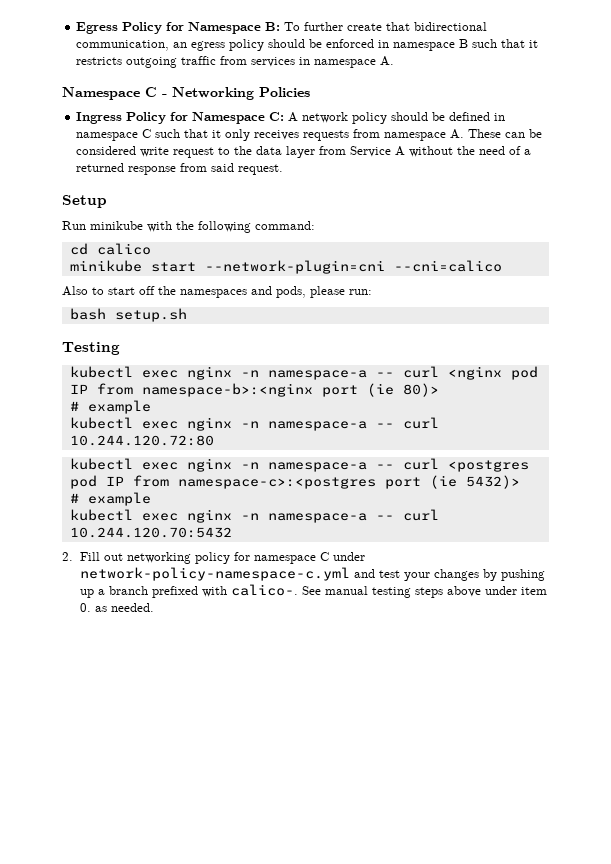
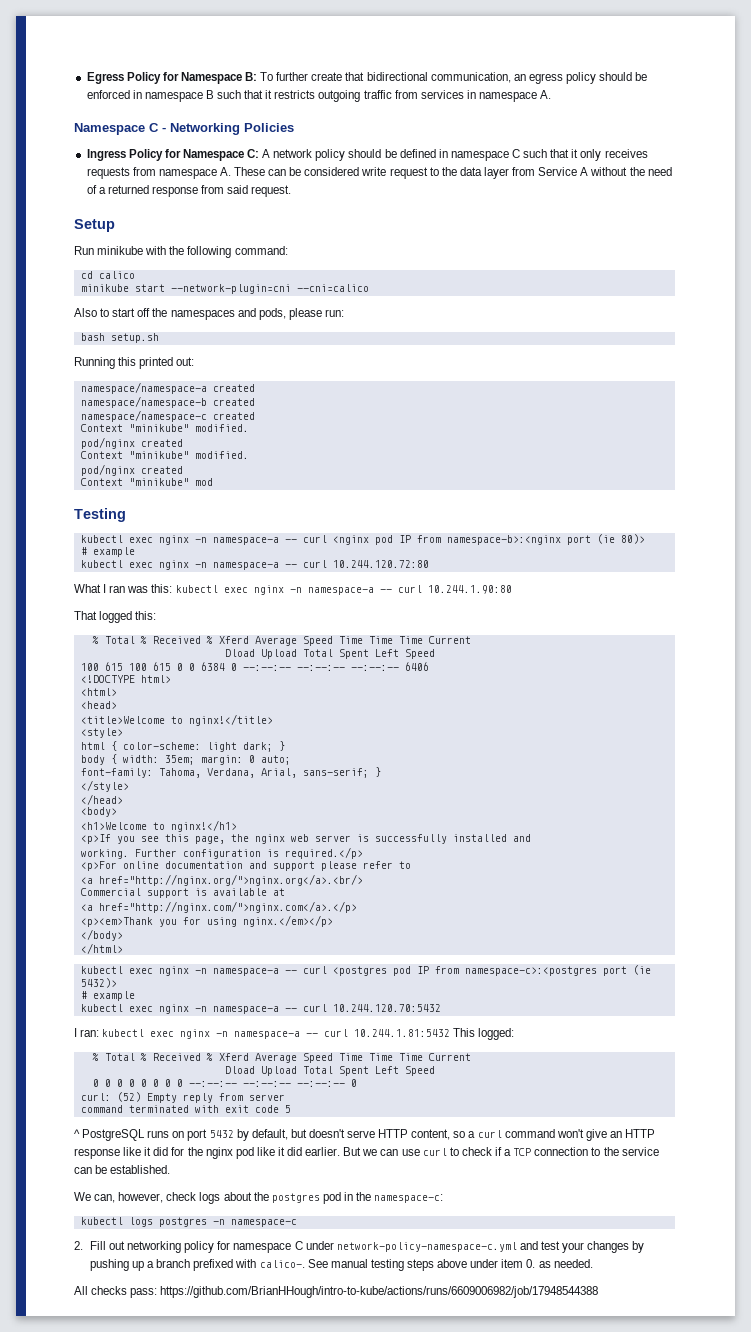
(187, 315) none -> [74,357,195,369] [80,382,255,394] [80,396,255,408] [80,410,255,422] [80,424,249,432] [80,437,183,449] [80,451,249,459] [80,464,183,476] [80,478,213,486] // Running this printed out: // namespace/namespace-a created // namespace/namespace-b created // namespace/namespace-c created // Context "minikube" modified. // pod/nginx created // Context "minikube" modified. // pod/nginx created // Context "minikube" mod
(214, 440) none -> [74,584,512,595] [74,611,157,623] [91,636,471,646] [224,649,435,659] [80,662,429,671] [80,675,171,683] [80,688,117,696] [80,701,117,709] [80,714,273,726] [80,728,123,738] [80,741,285,752] [80,754,291,765] [80,767,381,778] [80,780,129,792] [80,794,123,805] [80,807,117,817] [80,820,237,832] [80,834,531,844] [80,847,363,859] [80,861,411,871] [80,874,363,886] [80,888,285,898] [80,901,357,913] [80,915,333,927] [80,929,123,941] [80,943,123,954] // What I ran was this: kubectl exec nginx -n namespace-a -- curl 10.244.1.90:80 // That logged this: // % Total % Received % Xferd Average Speed Time Time Time Current // Dload Upload Total Spent Left Speed // 100 615 100 615 0 0 6384 0 --:--:-- --:--:-- --:--:-- 6406 // <!DOCTYPE html> // <html> // <head> // <title>Welcome to nginx!</title> // <style> // html { color-scheme: light dark; } // body { width: 35em; margin: 0 auto; // font-family: Tahoma, Verdana, Arial, sans-serif; } // </style> // </head> // <body> // <h1>Welcome to nginx!</h1> // <p>If you see this page, the nginx web server is successfully installed and // working. Further configuration is required.</p> // <p>For online documentation and support please refer to // <a href="http://nginx.org/">nginx.org</a>.<br/> // Commercial support is available at // <a href="http://nginx.com/">nginx.com</a>.</p> // <p><em>Thank you for using nginx.</em></p> // </body> // </html>
(232, 532) none -> [74,1028,515,1040] [91,1053,471,1063] [224,1066,435,1076] [92,1079,357,1087] [80,1092,285,1103] [80,1105,291,1113] [74,1129,656,1141] [74,1147,659,1159] [74,1165,171,1174] [74,1192,444,1204] [80,1217,297,1227] // I ran: kubectl exec nginx -n namespace-a -- curl 10.244.1.81:5432 This logged: // % Total % Received % Xferd Average Speed Time Time Time Current // Dload Upload Total Spent Left Speed // 0 0 0 0 0 0 0 0 --:--:-- --:--:-- --:--:-- 0 // curl: (52) Empty reply from server // command terminated with exit code 5 // ^ PostgreSQL runs on port 5432 by default, but doesn't serve HTTP content, so a curl command won't give an HTTP response like it did for the nginx pod like it did earlier. But we can use curl to check if a TCP connection to the service can be established. // We can, however, check logs about the postgres pod in the namespace-c: // kubectl logs postgres -n namespace-c
(154, 607) none -> [74,1286,599,1298] // All checks pass: https://github.com/BrianHHough/intro-to-kube/actions/runs/6609006982/job/17948544388

